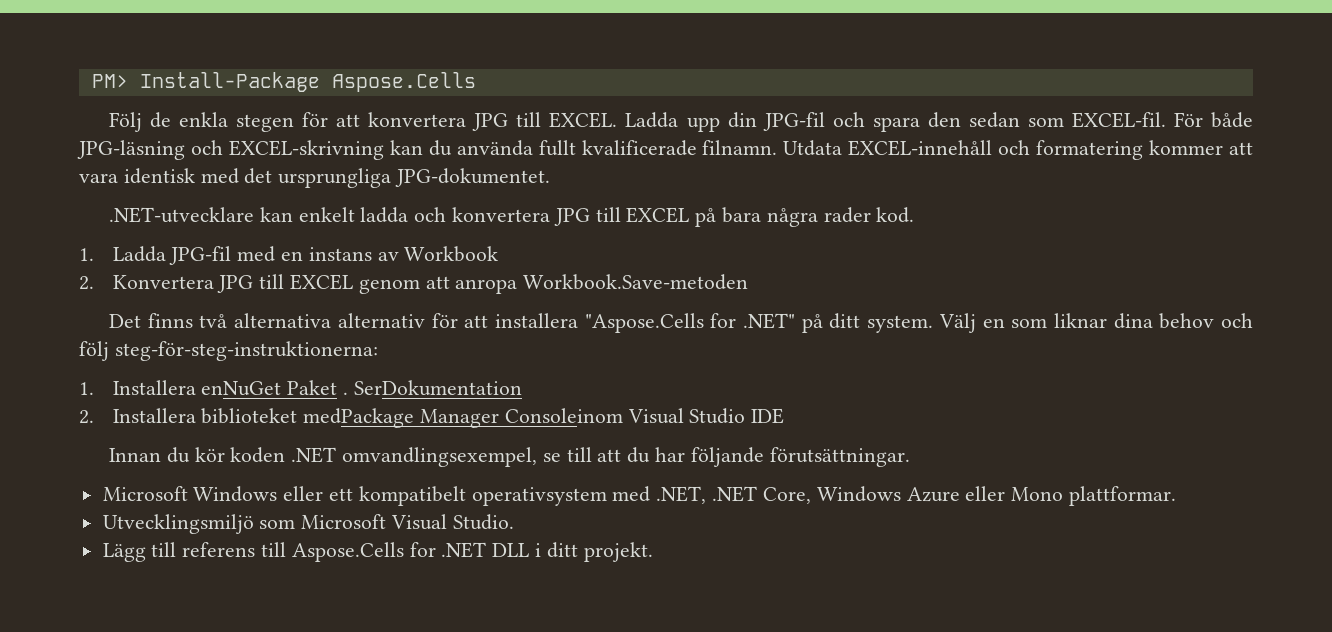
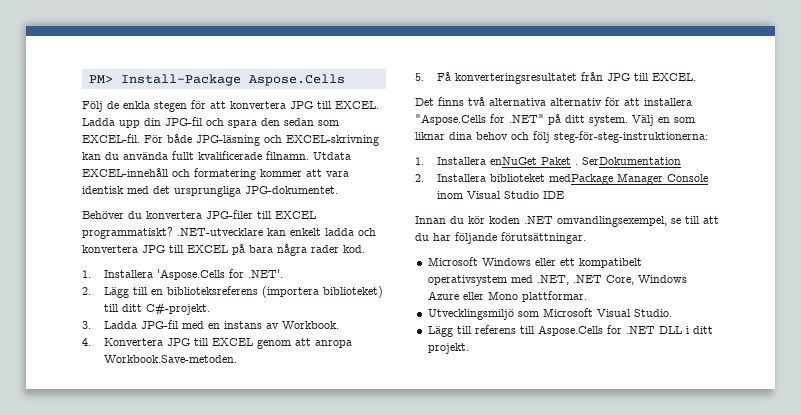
(551, 177) none -> [82,210,316,219] [82,227,173,239] Behöver du konvertera JPG-filer till EXCEL programmatiskt?
(94, 254) none -> [103,269,283,280] [82,286,383,298] [103,302,210,316] [82,321,91,329] Installera 'Aspose.Cells for .NET'. // 2. Lägg till en biblioteksreferens (importera biblioteket) till ditt C#-projekt. // 3.
[404,246,499,262] [79,276,94,290] Workbook // 2. -> [281,321,339,329] [82,338,91,346] Workbook. // 4.
[523,274,749,290] Workbook.Save-metoden -> [103,355,237,363] [415,72,696,84] Workbook.Save-metoden. // 5. Få konverteringsresultatet från JPG till EXCEL.
[504,408,623,423] Consoleinom -> [666,174,708,182] [436,191,463,199] Console inom

